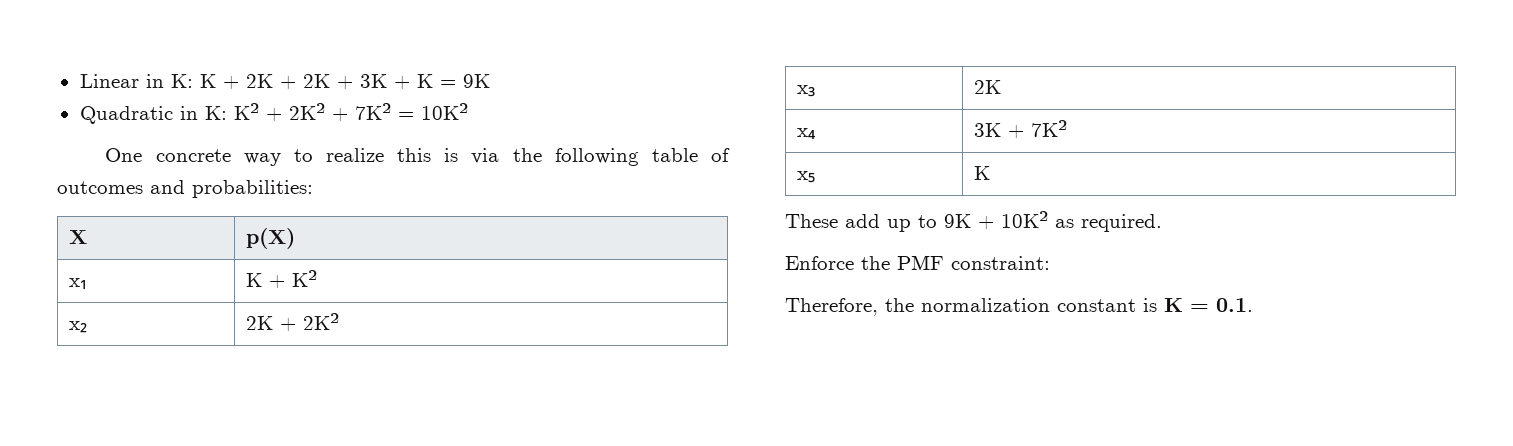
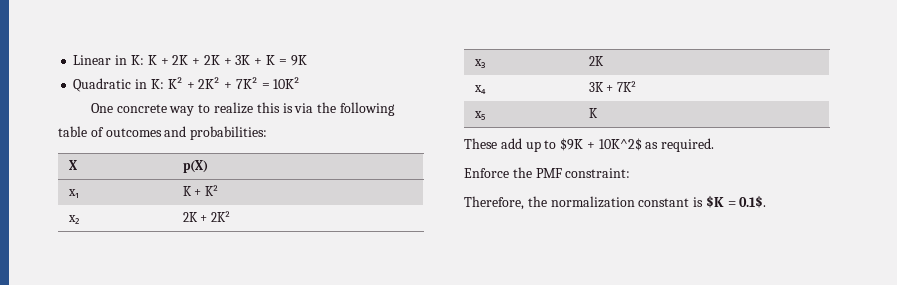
[944,211,1048,229] 9K + 10K² -> [560,138,642,151] $9K + 10K^2$
[1164,298,1253,312] K = 0.1. -> [705,195,767,208] $K = 0.1$.

